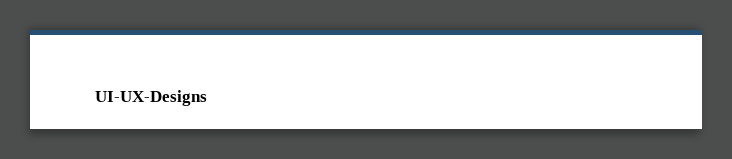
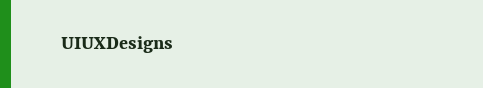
[95,90,207,106] UI-UX-Designs -> [61,36,173,53] UIUXDesigns

